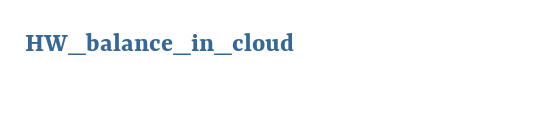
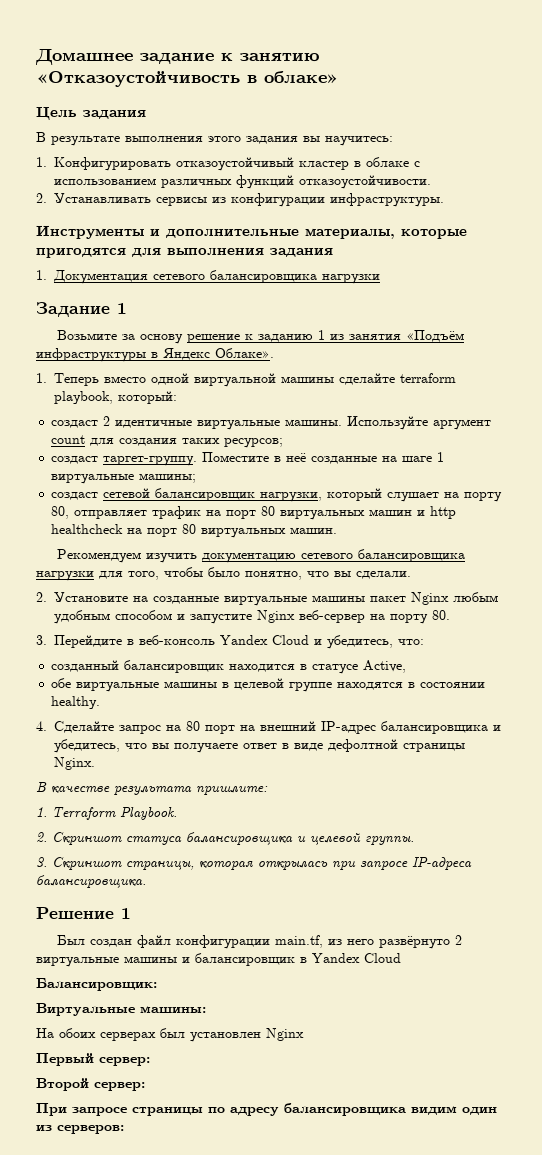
[25,33,294,55] HW_balance_in_cloud -> [35,49,320,65] [36,71,339,87] [36,107,146,120] [36,132,393,146] [36,157,421,171] [54,175,432,189] [36,193,445,207] [36,225,467,239] [36,248,333,258] [36,270,381,284] [36,302,127,317] [56,330,464,344] [36,348,274,362] [36,373,457,387] [54,391,178,404] [51,416,492,430] [51,435,284,448] [51,452,445,466] [51,473,197,484] [51,488,503,502] [51,506,457,520] [51,524,338,538] [56,549,465,563] [36,567,411,581] [36,592,499,606] [54,610,451,624] [36,635,425,649] [51,660,407,674] [51,678,486,692] [51,696,101,709] [36,721,502,734] [54,739,466,753] [54,757,96,770] [36,782,268,796] [36,807,177,820] [36,832,414,846] [36,857,472,871] [36,875,146,889] [36,907,131,919] [56,935,462,949] [36,953,401,967] [36,978,157,991] [36,1003,206,1016] [36,1028,304,1042] [36,1053,150,1066] [36,1078,145,1091] [36,1103,497,1116] [36,1125,124,1134] Домашнее задание к занятию «Отказоустойчивость в облаке» // Цель задания // В результате выполнения этого задания вы научитесь: // 1. Конфигурировать отказоустойчивый кластер в облаке с использованием различных функций отказоустойчивости. // 2. Устанавливать сервисы из конфигурации инфраструктуры. // Инструменты и дополнительные материалы, которые пригодятся для выполнения задания // 1. Документация сетевого балансировщика нагрузки // Задание 1 // Возьмите за основу решение к заданию 1 из занятия «Подъём инфраструктуры в Яндекс Облаке». // 1. Теперь вместо одной виртуальной машины сделайте terraform playbook, который: // создаст 2 идентичные виртуальные машины. Используйте аргумент count для создания таких ресурсов; // создаст таргет-группу. Поместите в неё созданные на шаге 1 виртуальные машины; // создаст сетевой балансировщик нагрузки, который слушает на порту 80, отправляет трафик на порт 80 виртуальных машин и http healthcheck на порт 80 виртуальных машин. // Рекомендуем изучить документацию сетевого балансировщика нагрузки для того, чтобы было понятно, что вы сделали. // 2. Установите на созданные виртуальные машины пакет Nginx любым удобным способом и запустите Nginx веб-сервер на порту 80. // 3. Перейдите в веб-консоль Yandex Cloud и убедитесь, что: // созданный балансировщик находится в статусе Active, // обе виртуальные машины в целевой группе находятся в состоянии healthy. // 4. Сделайте запрос на 80 порт на внешний IP-адрес балансировщика и убедитесь, что вы получаете ответ в виде дефолтной страницы Nginx. // В качестве результата пришлите: // 1. Terraform Playbook. // 2. Скриншот статуса балансировщика и целевой группы. // 3. Скриншот страницы, которая открылась при запросе IP-адреса балансировщика. // Решение 1 // Был создан файл конфигурации main.tf, из него развёрнуто 2 виртуальные машины и балансировщик в Yandex Cloud // Балансировщик: // Виртуальные машины: // На обоих серверах был установлен Nginx // Первый сервер: // Второй сервер: // При запросе страницы по адресу балансировщика видим один из серверов:

